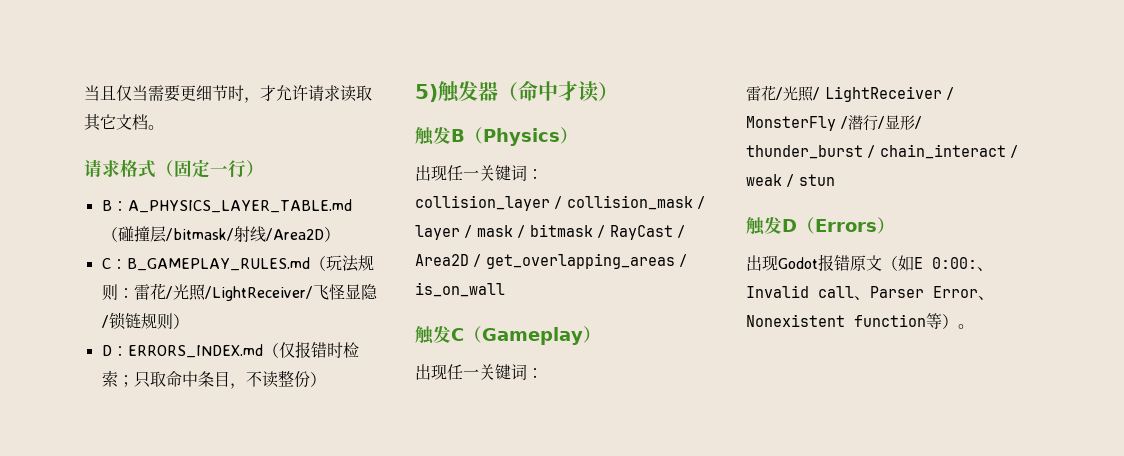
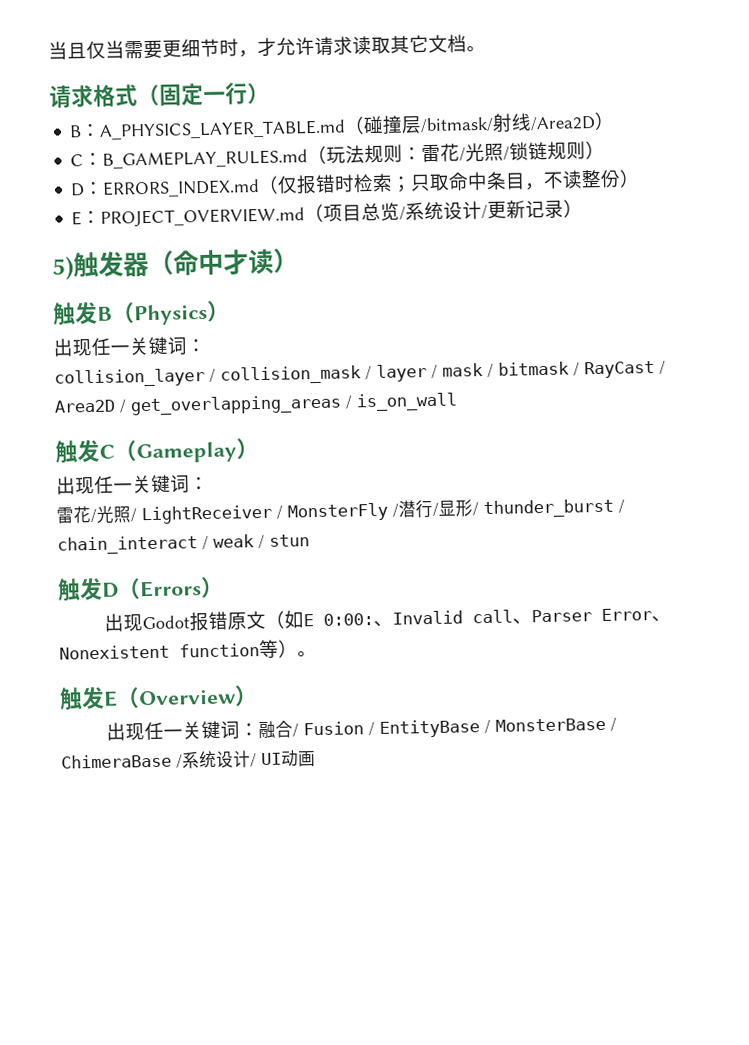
[204,284,378,301] /LightReceiver/飞怪显隐 -> (505, 152) none
(326, 379) none -> [71,199,584,228] // E：PROJECT_OVERVIEW.md（项目总览/系统设计/更新记录）
(974, 326) none -> [59,685,258,710] [106,717,618,741] [61,749,316,769] // 触发E（Overview） // 出现任一关键词：融合/ Fusion / EntityBase / MonsterBase / ChimeraBase /系统设计/ UI动画

